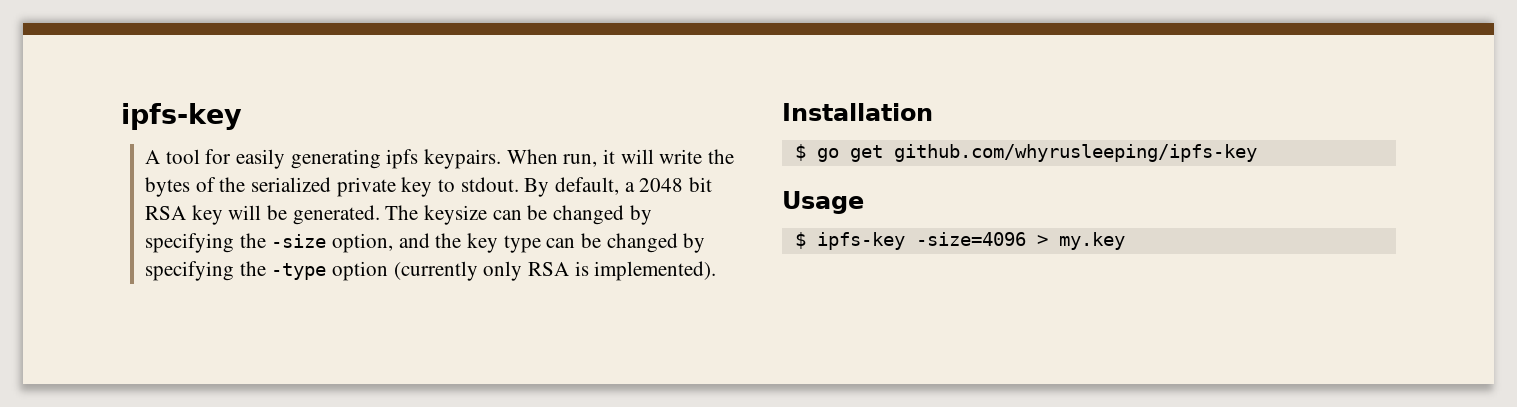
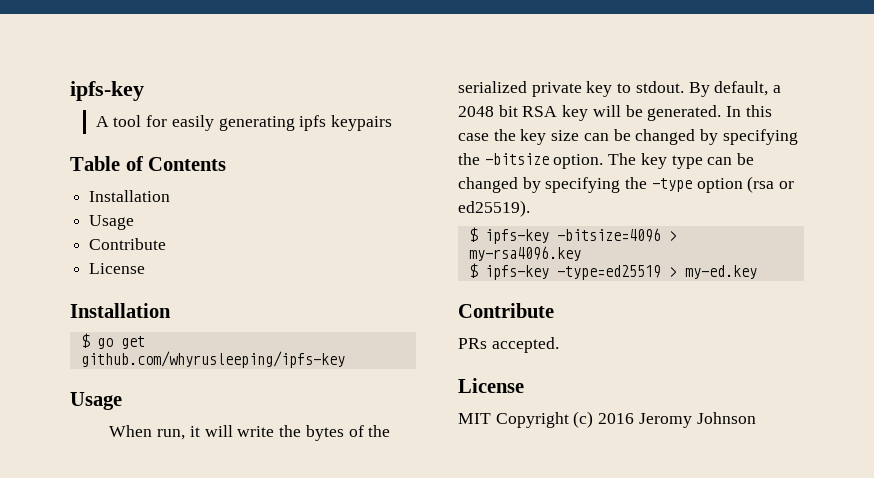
[424,149,502,169] keypairs. -> [331,115,393,131] [70,156,227,171] [89,190,171,202] [89,215,135,230] [89,238,167,250] [89,263,146,274] [70,303,171,318] [80,333,145,349] [80,351,345,368] [70,392,122,410] keypairs // Table of Contents // Installation // Usage // Contribute // License // Installation // $ go get github.com/whyrusleeping/ipfs-key // Usage //
[385,205,652,225] [145,233,462,253] The keysize can be changed by specifying the -size option, and the -> [726,105,772,117] [458,129,798,145] [458,153,637,169] In this case the key size can be changed by specifying the -bitsize option. The
[393,261,717,281] [782,103,933,121] [794,144,1257,162] [782,191,864,214] [794,232,1125,250] (currently only RSA is implemented). // Installation // $ go get github.com/whyrusleeping/ipfs-key // Usage // $ ipfs-key -size=4096 > my.key -> [747,176,795,193] [458,200,530,217] [468,227,677,244] [468,246,581,261] [468,263,757,280] [458,303,554,318] [458,337,559,353] [458,378,524,393] [458,411,756,428] (rsa or ed25519). // $ ipfs-key -bitsize=4096 > my-rsa4096.key // $ ipfs-key -type=ed25519 > my-ed.key // Contribute // PRs accepted. // License // MIT Copyright (c) 2016 Jeromy Johnson

